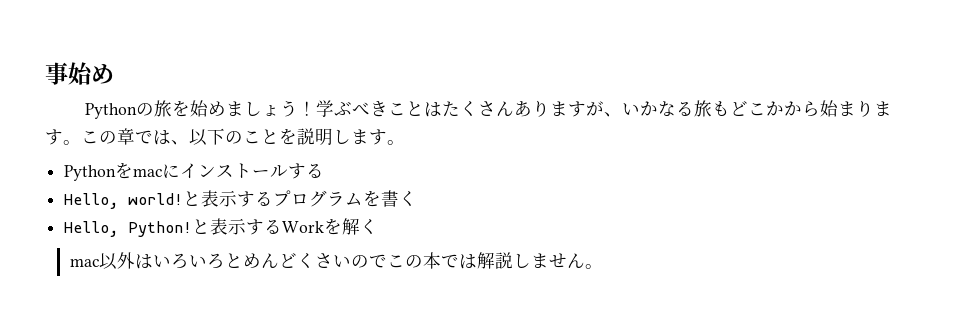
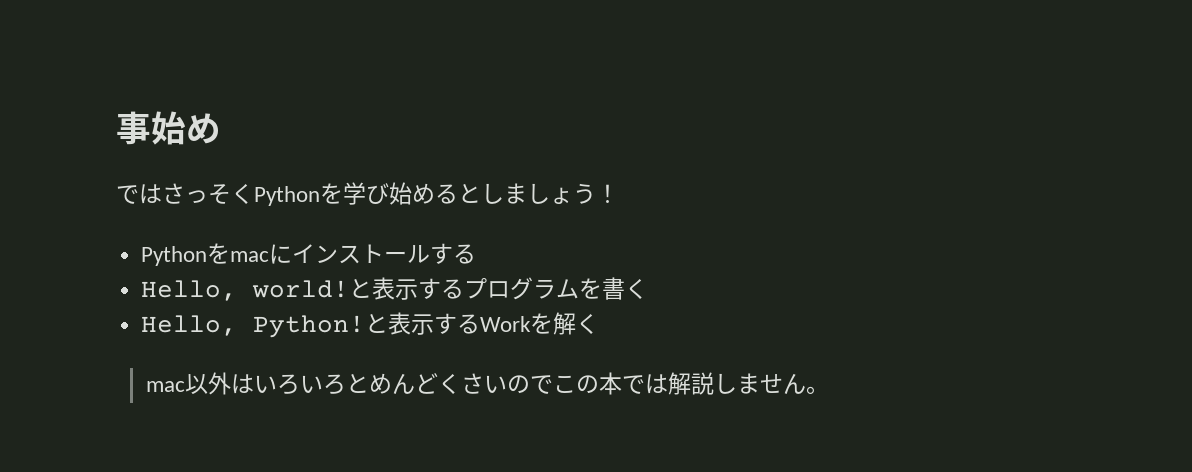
[84,100,892,119] [45,128,405,146] Pythonの旅を始めましょう！学ぶべきことはたくさんありますが、いかなる旅もどこかから始まります。この章では、以下のことを説明します。 -> [116,182,619,206] ではさっそくPythonを学び始めるとしましょう！

